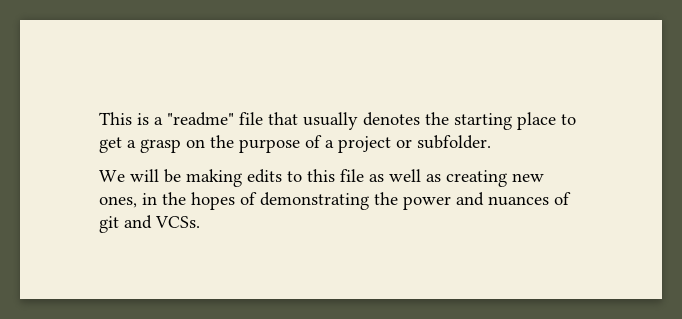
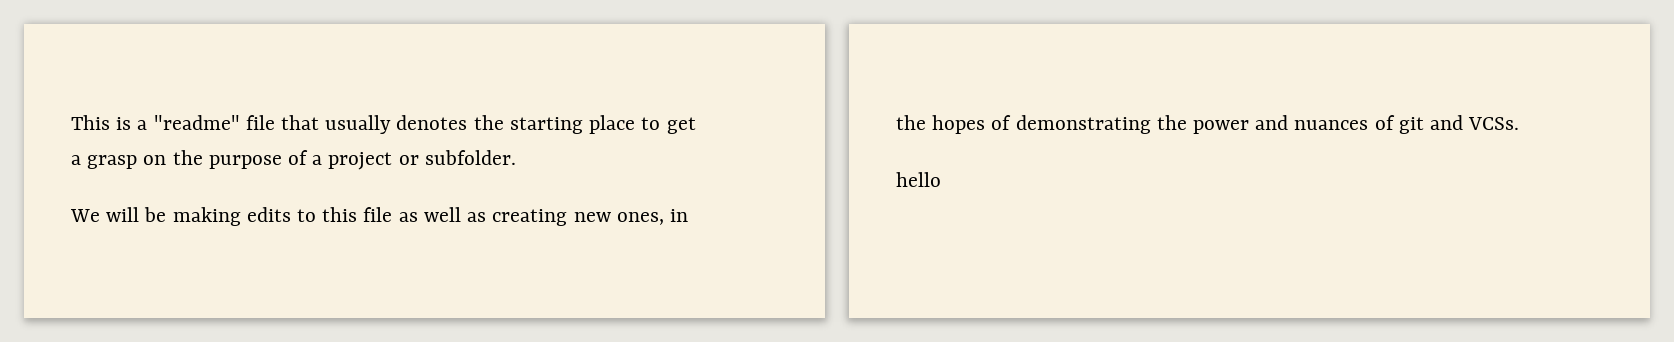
(200, 222) none -> [896,172,941,187] // hello

